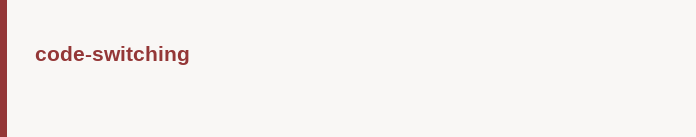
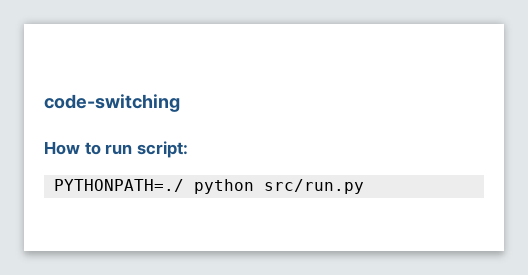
(190, 55) none -> [44,141,188,158] [53,179,364,194] // How to run script: // PYTHONPATH=./ python src/run.py

